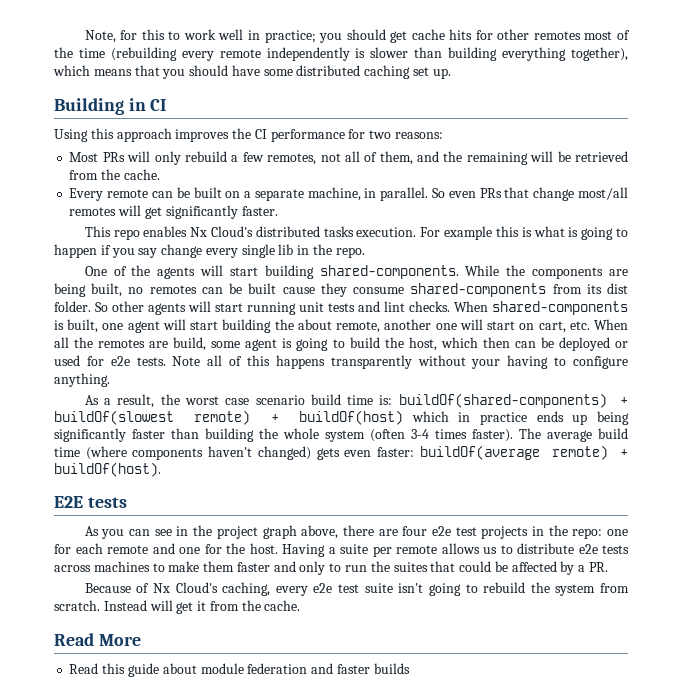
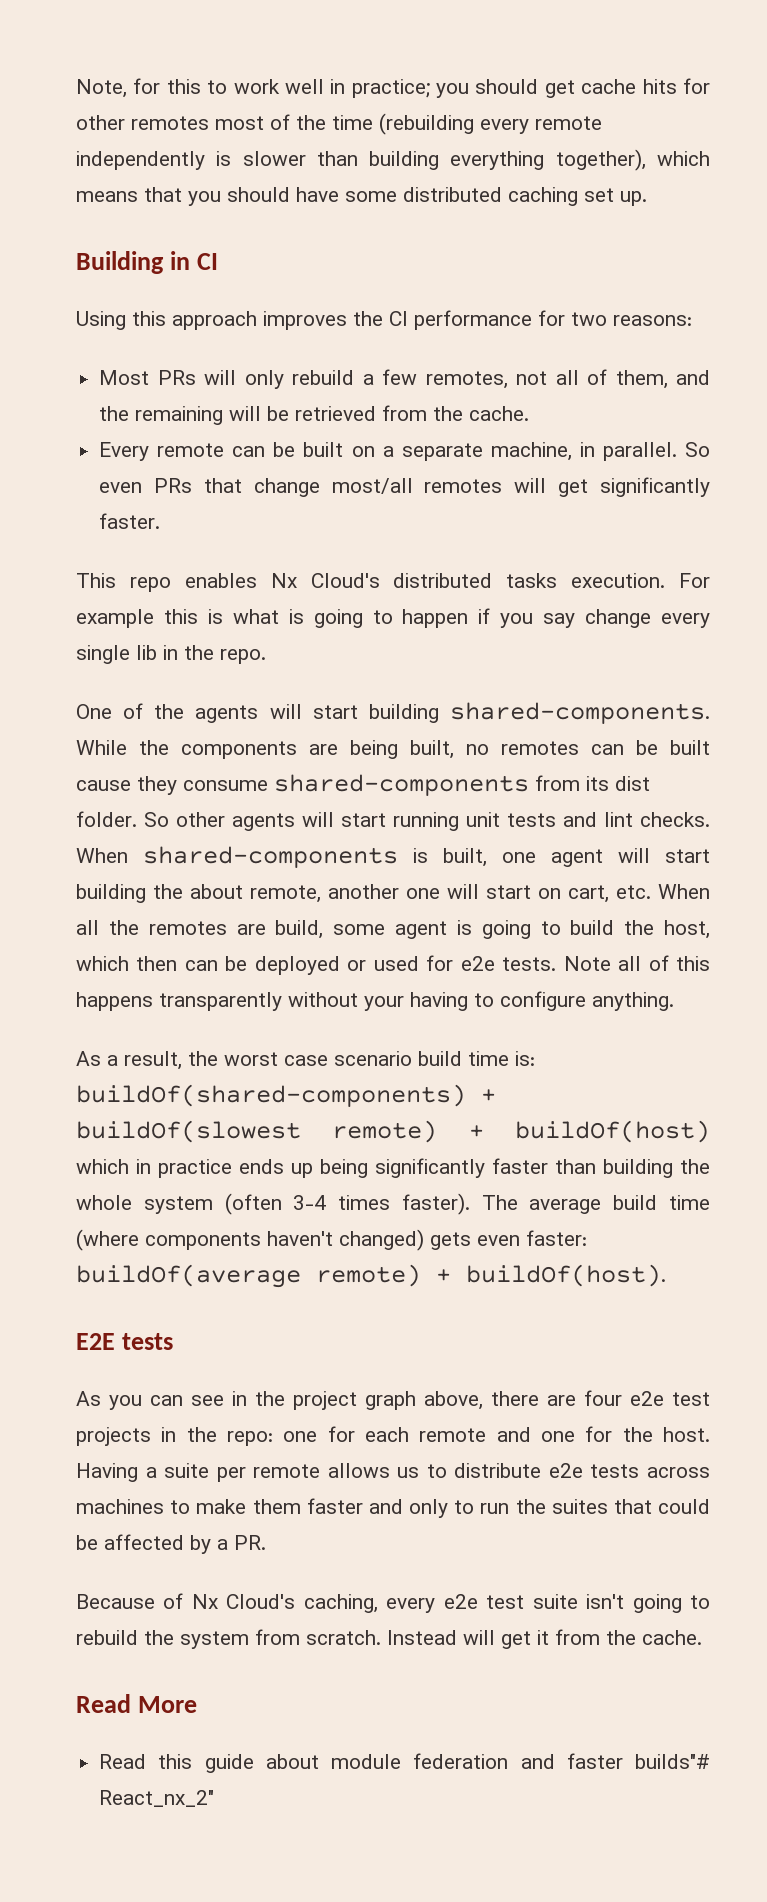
[373,663,410,674] builds -> [635,1754,710,1769] [99,1790,215,1807] builds"# React_nx_2"

